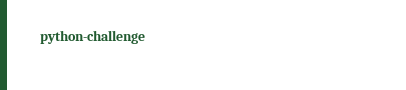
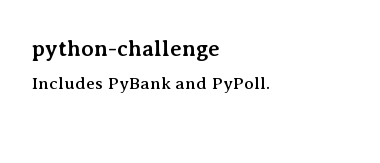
(145, 37) none -> [32,77,271,93] // Includes PyBank and PyPoll.

